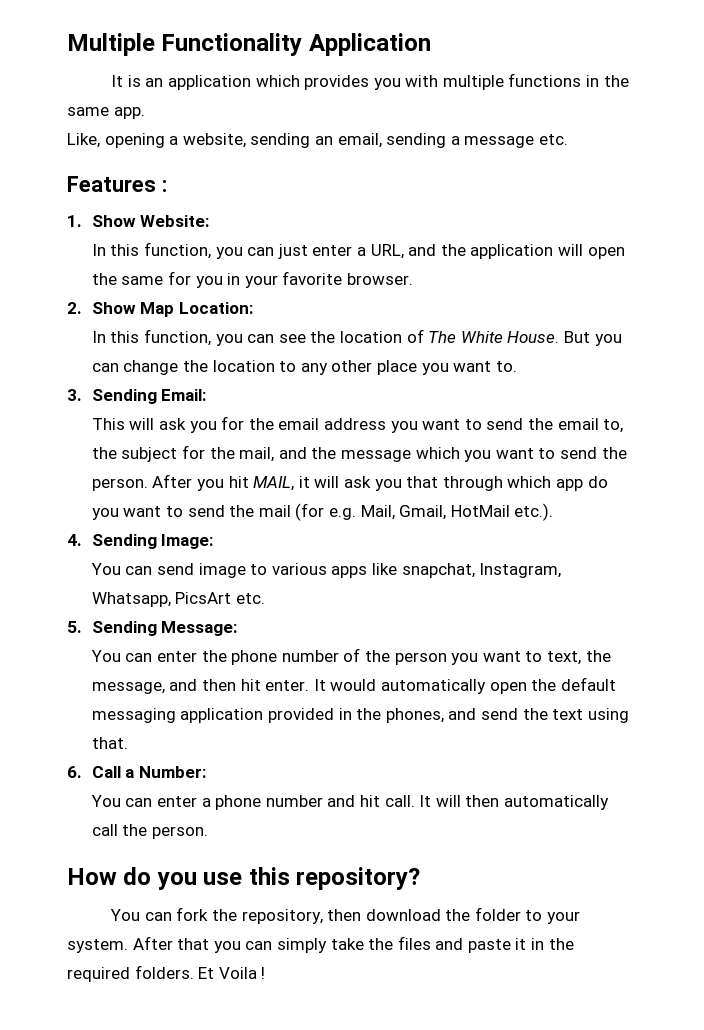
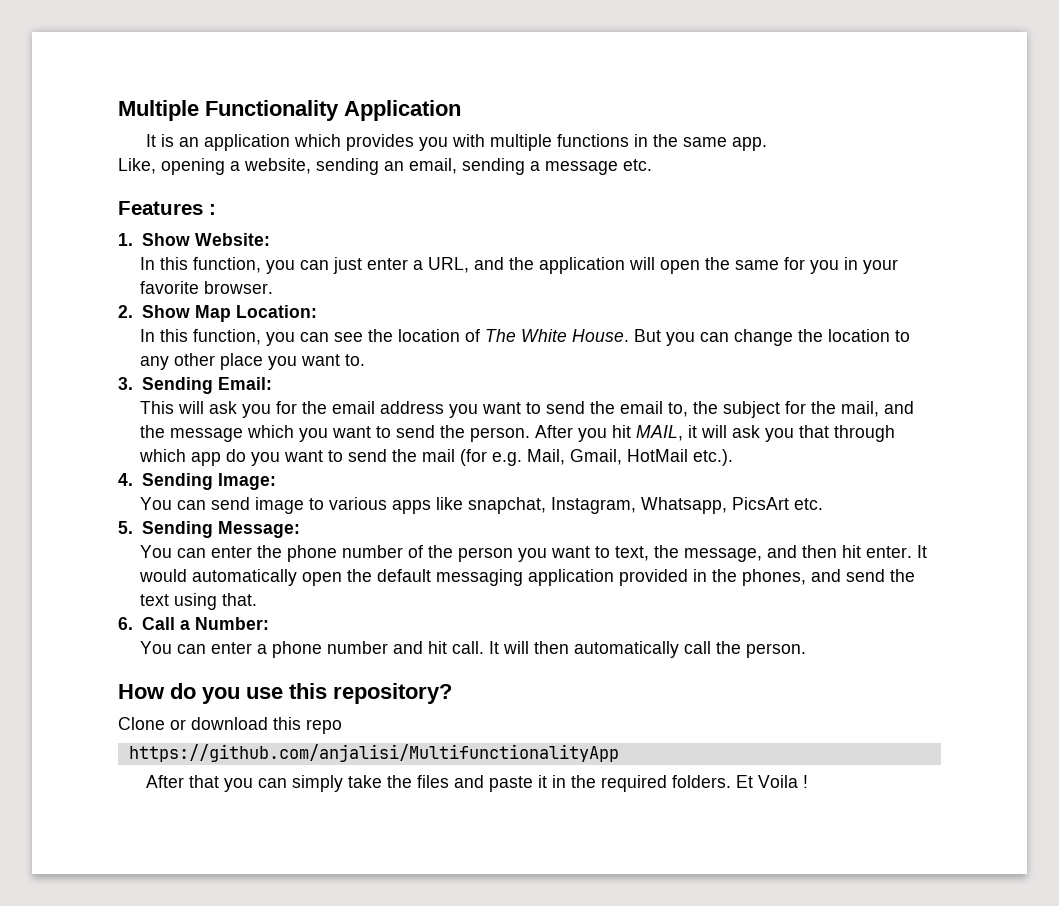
[110,907,581,924] [67,939,128,953] You can fork the repository, then download the folder to your system. -> [118,717,342,734] [128,744,619,762] Clone or download this repo // https://github.com/anjalisi/MultifunctionalityApp //

